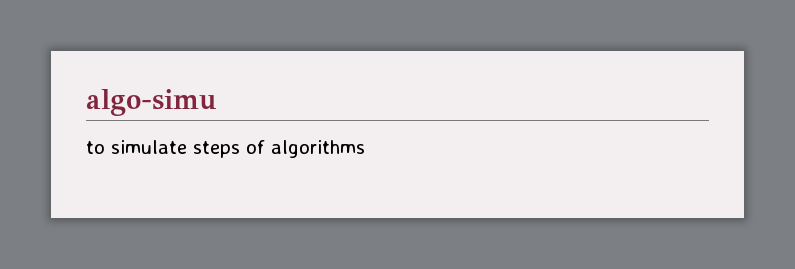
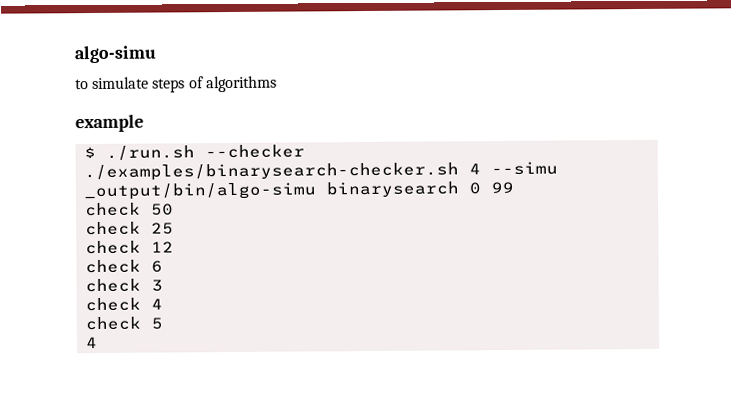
(365, 149) none -> [75,114,144,133] [84,144,306,161] [84,161,559,182] [84,181,515,201] [85,202,175,217] [85,221,175,236] [85,240,175,255] [85,259,164,274] [85,278,164,293] [85,297,164,312] [85,316,164,331] [86,336,99,349] // example // $ ./run.sh --checker ./examples/binarysearch-checker.sh 4 --simu _output/bin/algo-simu binarysearch 0 99 // check 50 // check 25 // check 12 // check 6 // check 3 // check 4 // check 5 // 4

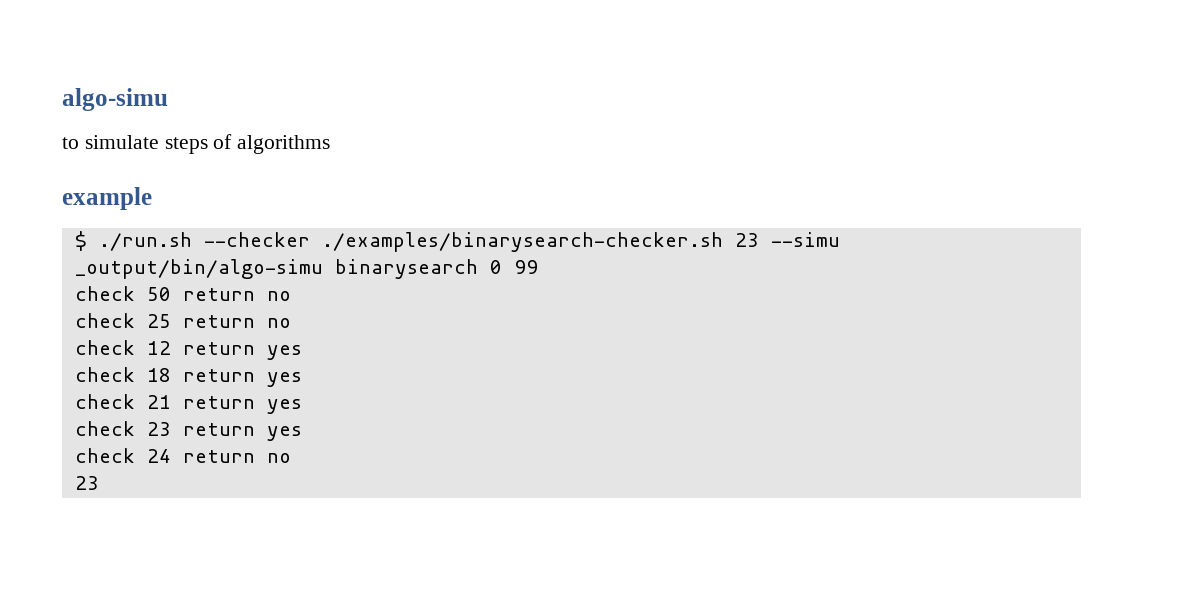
[469,163,482,175] 4 -> [734,233,759,247] 23
(175, 209) none -> [182,288,291,301] return no
(175, 228) none -> [182,315,291,328] return no
[85,259,164,274] [85,278,164,293] [85,297,164,312] [85,316,164,331] [86,336,99,349] // check 6 // check 3 // check 4 // check 5 // 4 -> [182,342,302,360] [74,367,302,387] [74,394,302,414] [74,421,302,441] [74,448,291,463] [74,476,99,490] return yes // check 18 return yes // check 21 return yes // check 23 return yes // check 24 return no // 23

